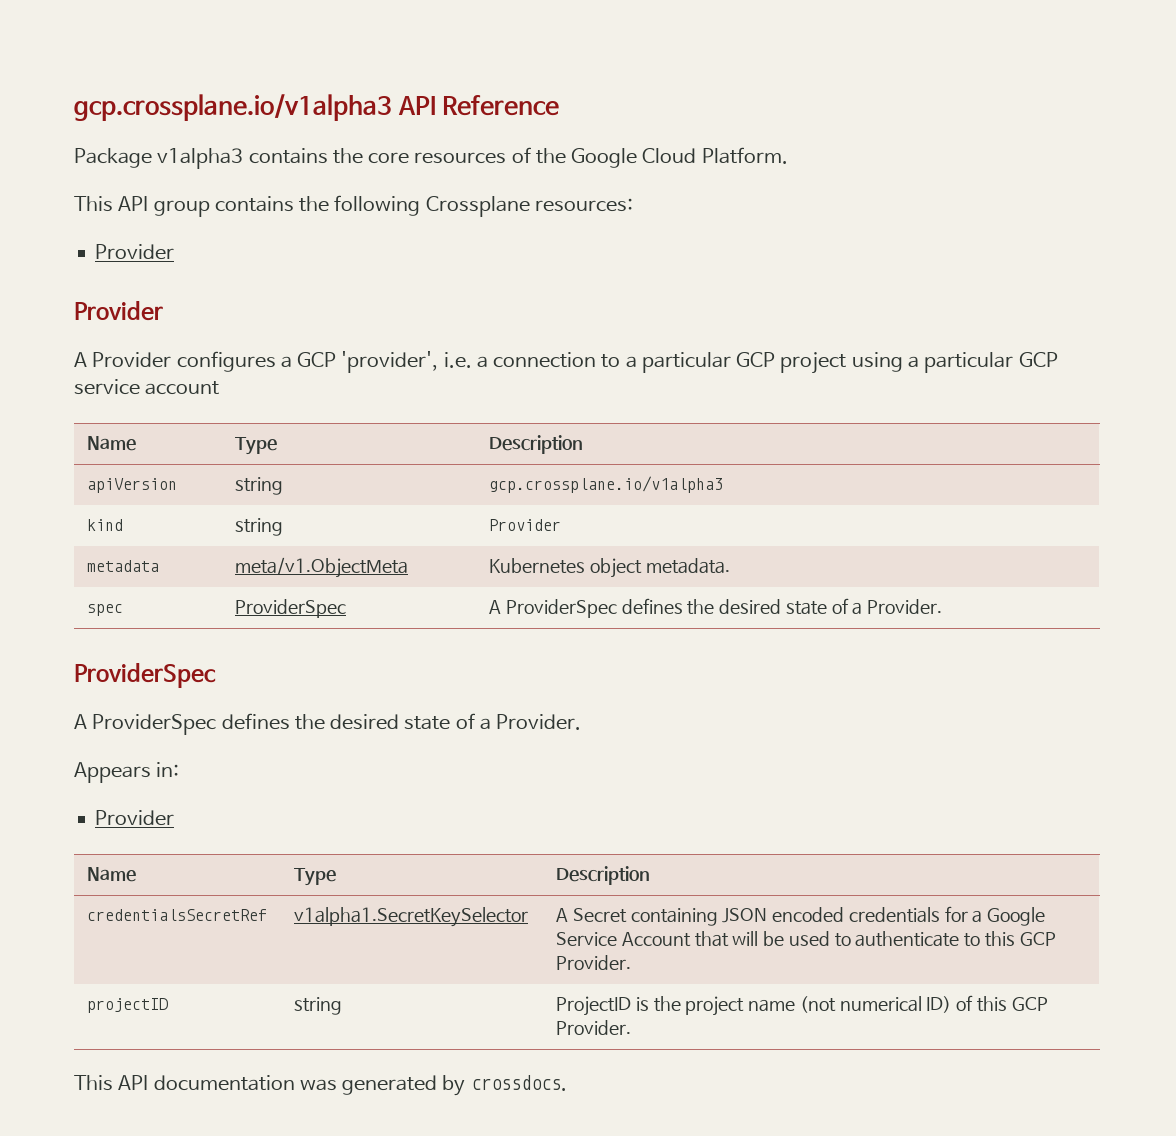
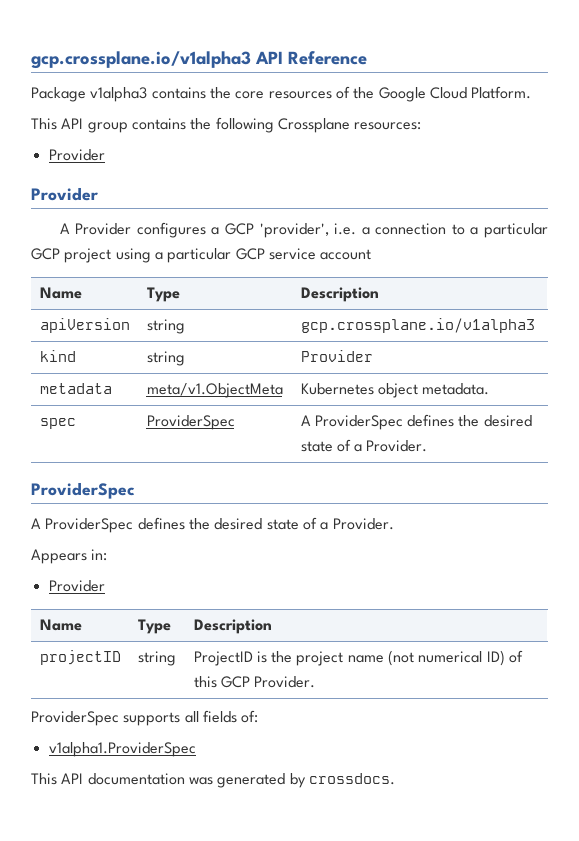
[87,909,268,921] [294,907,529,927] [556,906,1046,926] [556,931,1056,947] [556,955,632,970] // credentialsSecretRef | v1alpha1.SecretKeySelector | A Secret containing JSON encoded credentials for a Google Service Account that will be used to authenticate to this GCP Provider. -> (272, 626) none
(632, 1027) none -> [31,710,259,726] [48,742,196,757] // ProviderSpec supports all fields of: // v1alpha1.ProviderSpec

